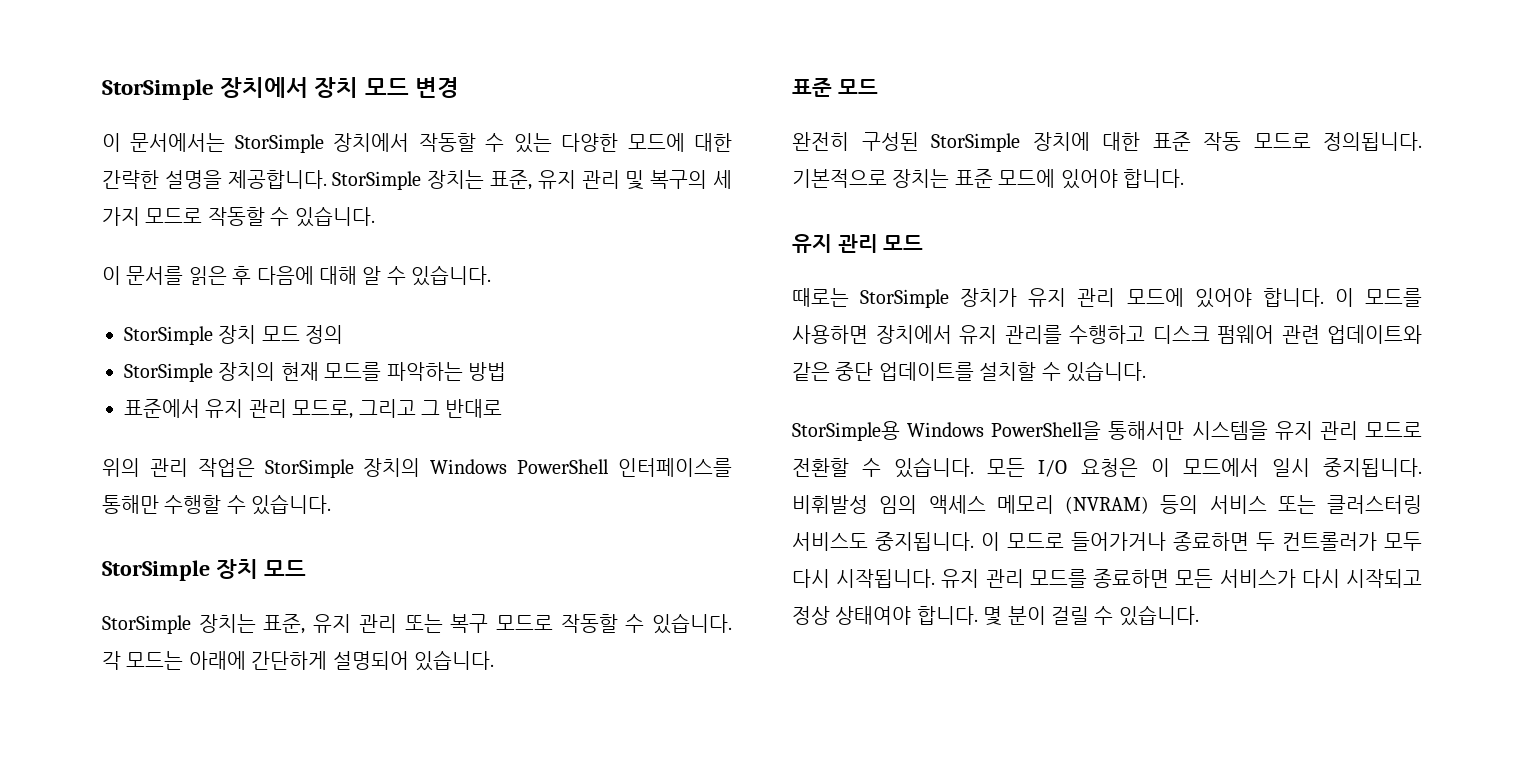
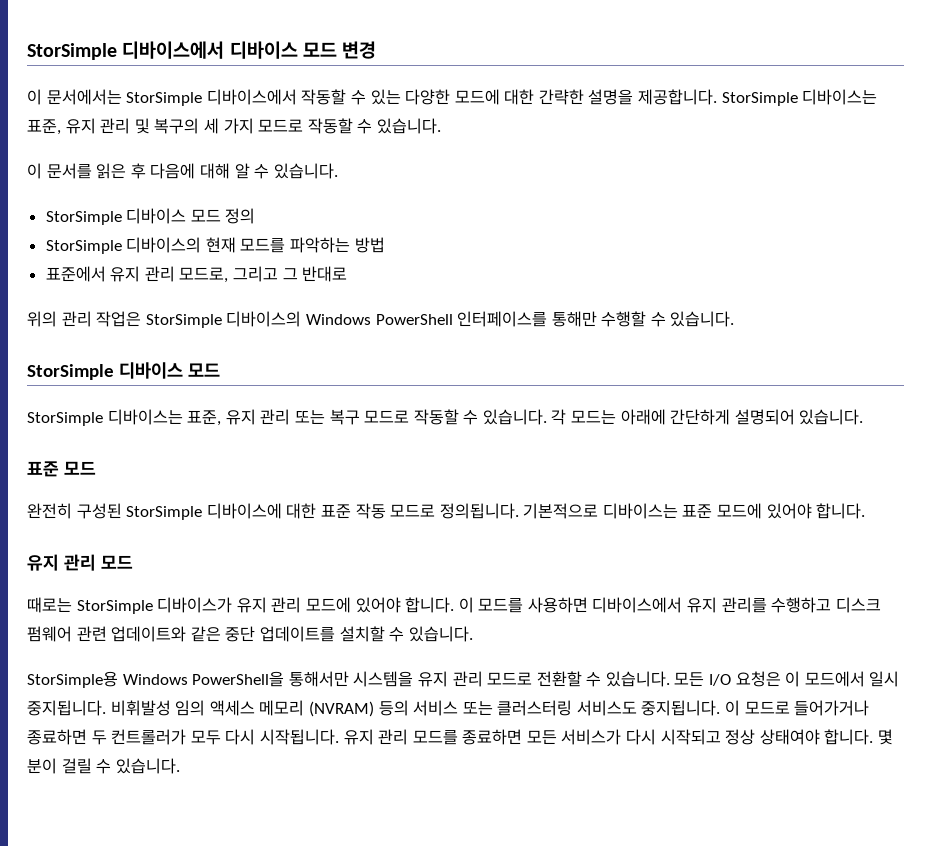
[102,77,359,100] StorSimple 장치에서 장치 -> [27,41,298,60] StorSimple 디바이스에서 디바이스
[333,133,410,152] 장치에서 -> [206,89,297,105] 디바이스에서
[427,170,485,189] 장치는 -> [802,89,878,105] 디바이스는
[218,325,257,344] 장치 -> [126,208,187,224] 디바이스
[218,362,276,381] 장치의 -> [126,237,202,253] 디바이스의
[363,458,421,477] 장치의 -> [226,311,302,327] 디바이스의
[215,559,258,579] 장치 -> [118,362,183,379] 디바이스
[198,614,256,633] 장치는 -> [107,409,183,425] 디바이스는
[1032,132,1090,151] 장치에 -> [206,503,282,519] 디바이스에
[892,169,950,188] 장치는 -> [602,503,678,519] 디바이스는
[960,288,1018,307] 장치가 -> [157,597,233,613] 디바이스가
[875,325,952,344] 장치에서 -> [592,597,683,613] 디바이스에서

